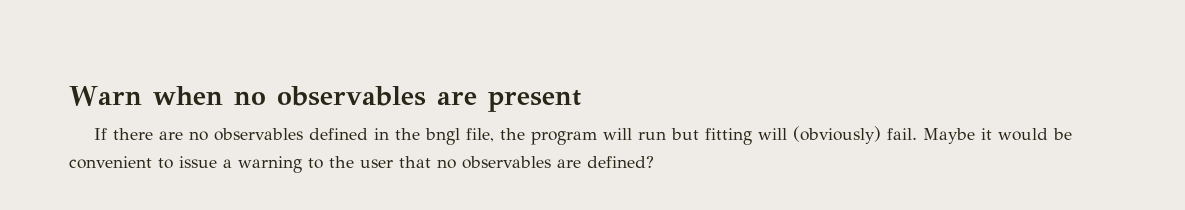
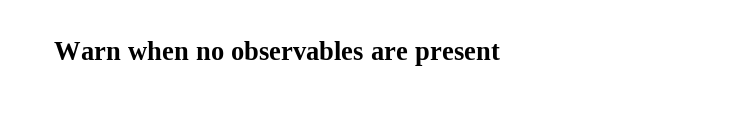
[94,126,1073,145] [69,156,654,173] // If there are no observables defined in the bngl file, the program will run but fitting will (obviously) fail. Maybe it would be convenient to issue a warning to the user that no observables are defined? -> (500, 55) none

